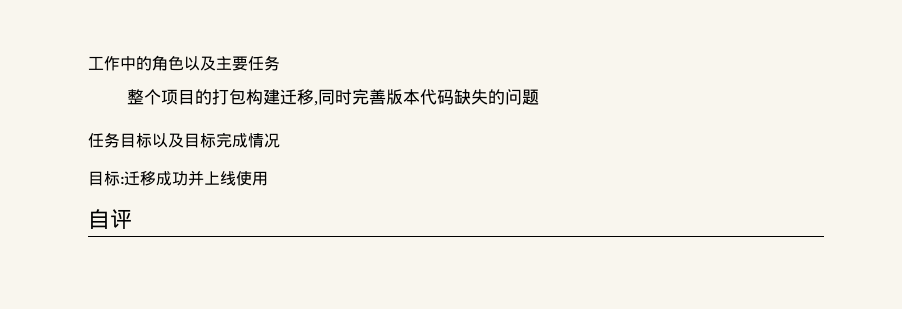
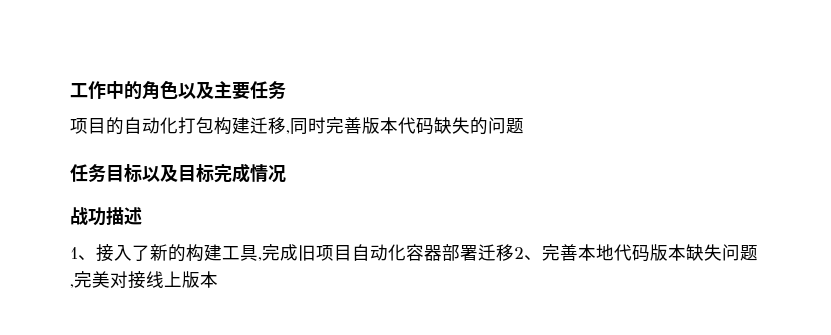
[126,89,212,105] 整个项目的 -> [70,117,178,135] 项目的自动化
[88,170,268,186] [88,209,132,229] 目标:迁移成功并上线使用 // 自评 -> [70,207,142,226] [70,244,758,262] [70,271,218,289] 战功描述 // 1、接入了新的构建工具,完成旧项目自动化容器部署迁移2、完善本地代码版本缺失问题,完美对接线上版本

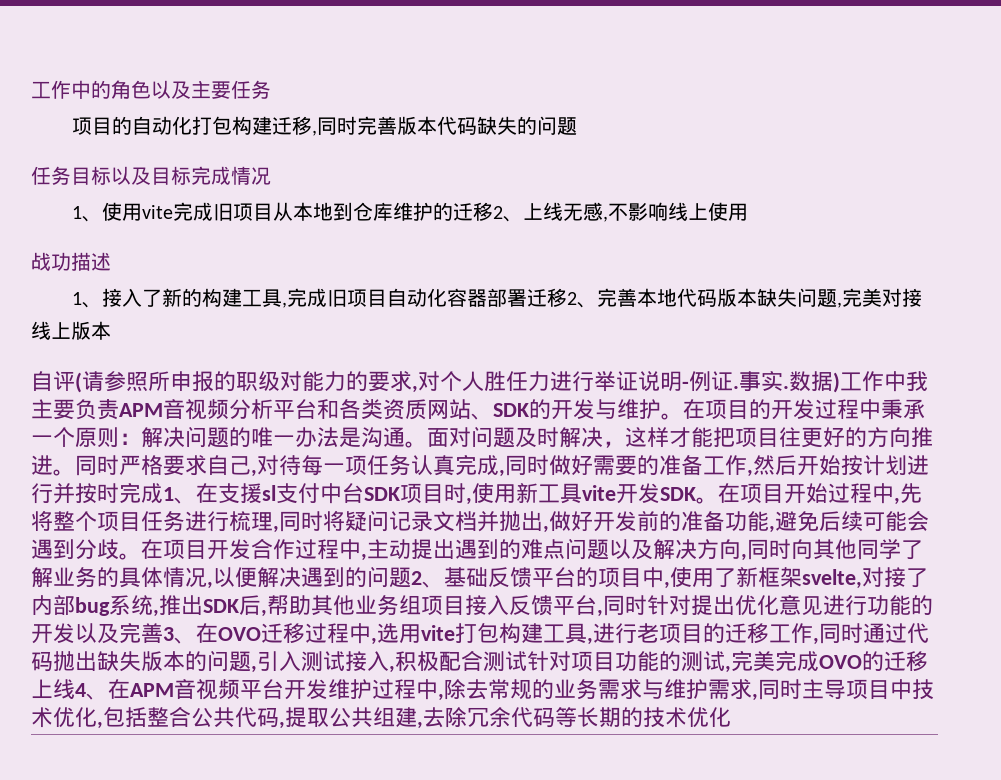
(286, 174) none -> [72,202,749,222] // 1、使用vite完成旧项目从本地到仓库维护的迁移2、上线无感,不影响线上使用
(218, 279) none -> [31,371,928,393] [31,399,925,420] [31,426,933,448] [31,454,929,477] [31,482,922,505] [31,510,929,533] [31,538,923,561] [31,566,928,589] [31,594,933,617] [31,622,929,645] [31,650,928,673] [31,679,934,701] [31,706,731,729] // 自评(请参照所申报的职级对能力的要求,对个人胜任力进行举证说明-例证.事实.数据)工作中我主要负责APM音视频分析平台和各类资质网站、SDK的开发与维护。在项目的开发过程中秉承一个原则：解决问题的唯一办法是沟通。面对问题及时解决，这样才能把项目往更好的方向推进。同时严格要求自己,对待每一项任务认真完成,同时做好需要的准备工作,然后开始按计划进行并按时完成1、在支援sl支付中台SDK项目时,使用新工具vite开发SDK。在项目开始过程中,先将整个项目任务进行梳理,同时将疑问记录文档并抛出,做好开发前的准备功能,避免后续可能会遇到分歧。在项目开发合作过程中,主动提出遇到的难点问题以及解决方向,同时向其他同学了解业务的具体情况,以便解决遇到的问题2、基础反馈平台的项目中,使用了新框架svelte,对接了内部bug系统,推出SDK后,帮助其他业务组项目接入反馈平台,同时针对提出优化意见进行功能的开发以及完善3、在OVO迁移过程中,选用vite打包构建工具,进行老项目的迁移工作,同时通过代码抛出缺失版本的问题,引入测试接入,积极配合测试针对项目功能的测试,完美完成OVO的迁移上线4、在APM音视频平台开发维护过程中,除去常规的业务需求与维护需求,同时主导项目中技术优化,包括整合公共代码,提取公共组建,去除冗余代码等长期的技术优化

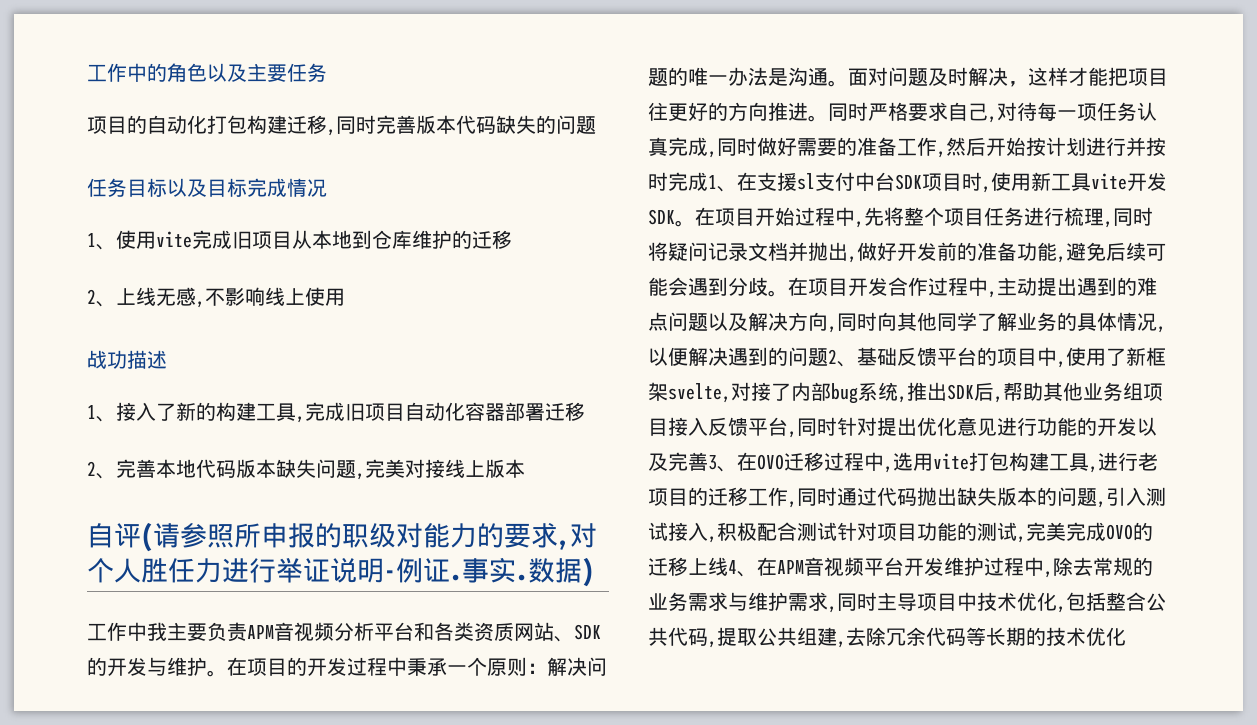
(494, 211) none -> (512, 239) //
(568, 297) none -> (585, 411) //
(840, 382) none -> (594, 572) //

